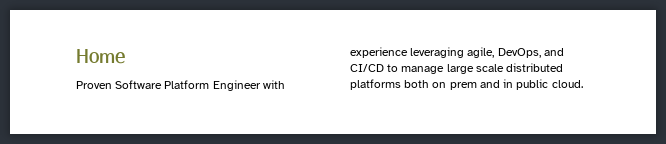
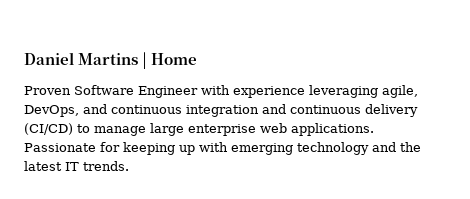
(76, 56) none -> [24,52,148,69] Daniel Martins |
[164,80,210,89] Platform -> (134, 90) none
[350,63,564,74] [350,79,583,90] CI/CD to manage large scale distributed platforms both on prem and in public cloud. -> [111,104,418,117] [24,123,374,136] [24,142,421,155] [24,161,129,171] continuous integration and continuous delivery (CI/CD) to manage large enterprise web applications. Passionate for keeping up with emerging technology and the latest IT trends.

